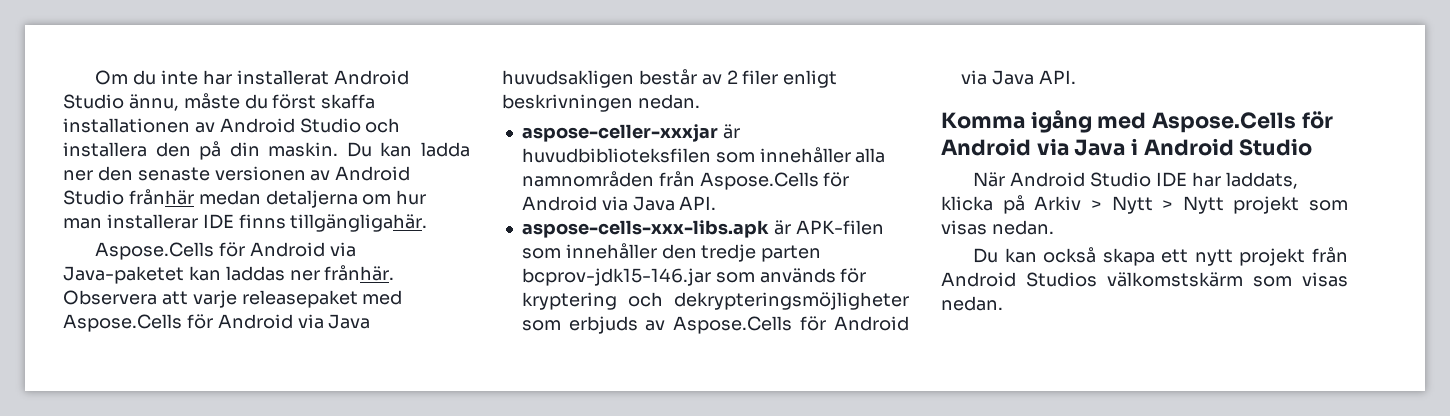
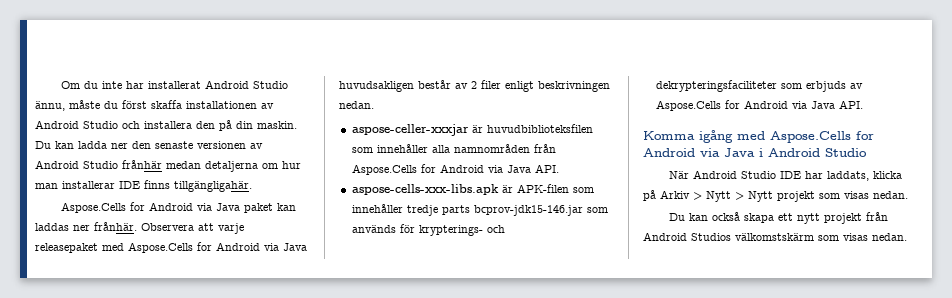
[219,242,356,257] [63,266,184,284] för Android via Java-paketet -> [129,202,273,213] for Android via Java paket
[186,314,213,329] för -> [197,242,212,251] for
[823,172,850,187] för -> [420,164,436,173] for
[661,244,822,262] den tredje parten -> [406,205,470,216] tredje parts
[521,292,909,310] kryptering och dekrypteringsmöjligheter -> [418,225,505,236] [655,80,777,92] krypterings- och dekrypteringsfaciliteter
[800,316,827,331] för -> [724,100,740,109] for
[1301,111,1333,129] för -> [856,131,874,140] for

